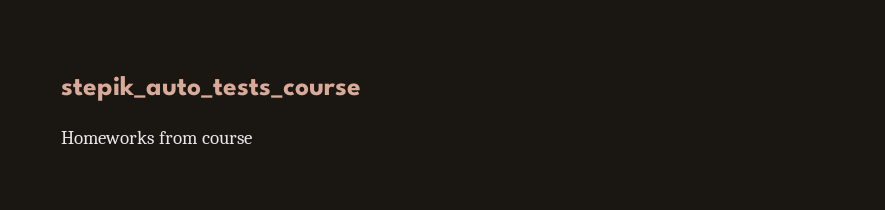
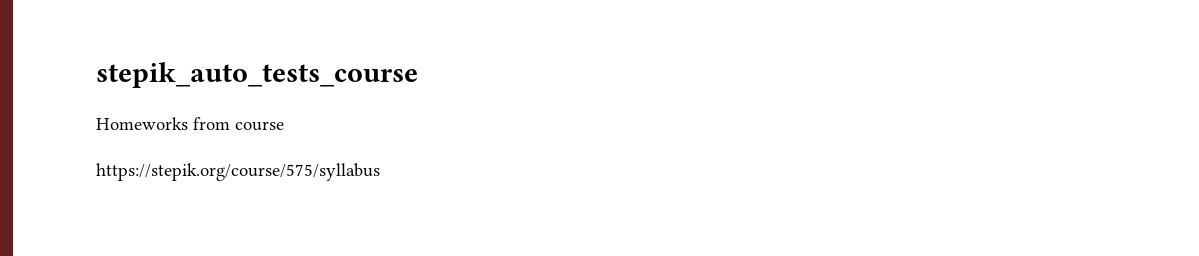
(253, 139) none -> [96,163,380,181] // https://stepik.org/course/575/syllabus

